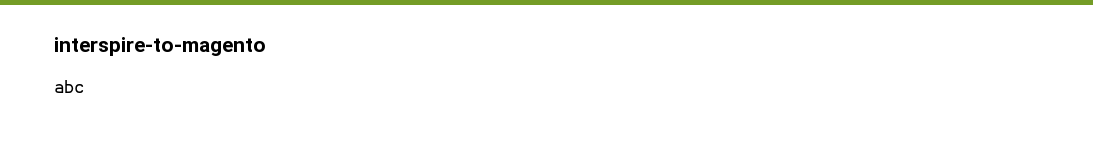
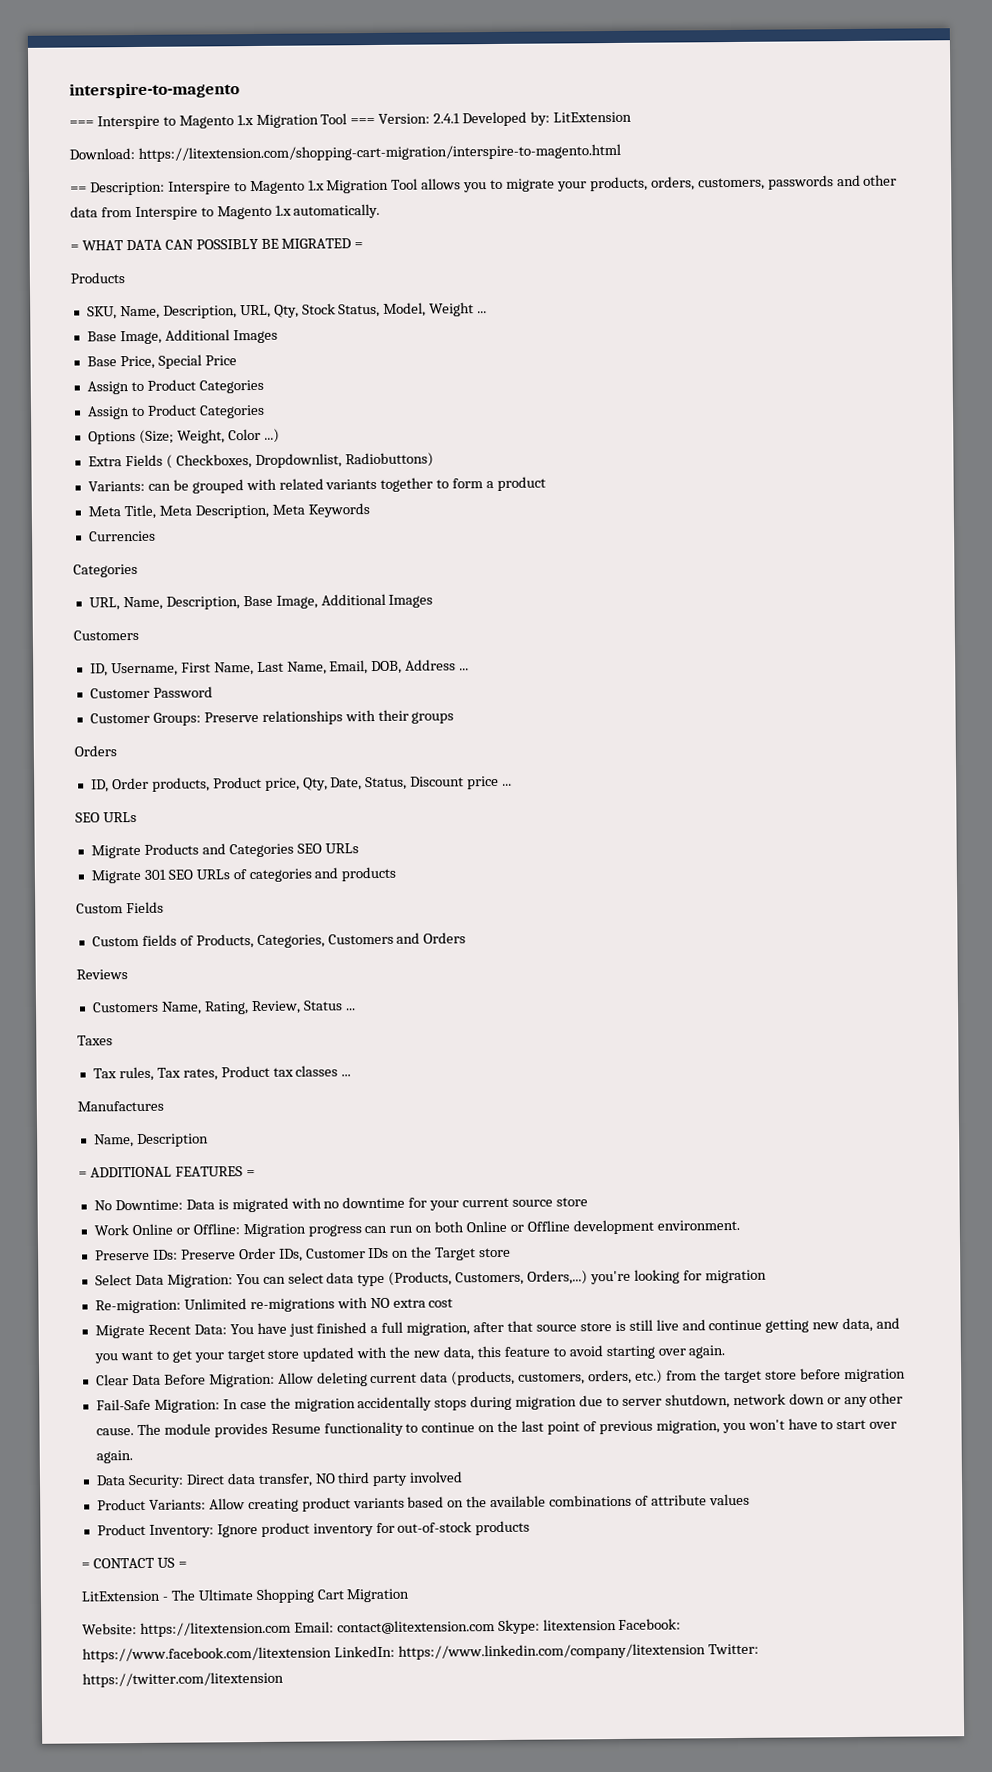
[54,80,84,93] abc -> [69,111,632,130] [69,143,621,162] [70,174,898,196] [70,203,381,221] [70,238,364,251] [70,272,125,284] [86,302,488,320] [86,329,278,345] [86,354,237,370] [86,379,264,395] [86,404,265,420] [87,428,280,445] [87,452,434,469] [87,476,547,494] [87,503,370,520] [88,530,156,542] [73,563,138,578] [88,593,434,611] [73,629,139,641] [89,659,470,677] [89,686,213,699] [89,709,455,726] [74,745,117,757] [90,775,513,793] [75,812,137,823] [90,843,359,859] [90,866,397,884] [76,901,164,914] [91,932,467,949] [76,969,128,980] [91,1000,356,1015] [77,1035,113,1046] [92,1065,352,1082] [77,1100,164,1112] [93,1133,209,1148] [78,1166,255,1178] [93,1196,588,1213] [93,1219,740,1238] [94,1246,512,1262] [94,1269,767,1288] [94,1297,454,1314] [94,1317,901,1339] [93,1345,726,1364] [95,1368,906,1388] [95,1392,904,1413] [95,1418,898,1438] [95,1450,133,1464] [95,1471,463,1489] [96,1493,750,1513] [96,1520,531,1538] [81,1557,187,1569] [81,1588,410,1604] [82,1618,682,1638] [82,1643,759,1663] [82,1671,284,1688] === Interspire to Magento 1.x Migration Tool === Version: 2.4.1 Developed by: LitExtension // Download: https://litextension.com/shopping-cart-migration/interspire-to-magento.html // == Description: Interspire to Magento 1.x Migration Tool allows you to migrate your products, orders, customers, passwords and other data from Interspire to Magento 1.x automatically. // = WHAT DATA CAN POSSIBLY BE MIGRATED = // Products // SKU, Name, Description, URL, Qty, Stock Status, Model, Weight ... // Base Image, Additional Images // Base Price, Special Price // Assign to Product Categories // Assign to Product Categories // Options (Size; Weight, Color ...) // Extra Fields ( Checkboxes, Dropdownlist, Radiobuttons) // Variants: can be grouped with related variants together to form a product // Meta Title, Meta Description, Meta Keywords // Currencies // Categories // URL, Name, Description, Base Image, Additional Images // Customers // ID, Username, First Name, Last Name, Email, DOB, Address ... // Customer Password // Customer Groups: Preserve relationships with their groups // Orders // ID, Order products, Product price, Qty, Date, Status, Discount price ... // SEO URLs // Migrate Products and Categories SEO URLs // Migrate 301 SEO URLs of categories and products // Custom Fields // Custom fields of Products, Categories, Customers and Orders // Reviews // Customers Name, Rating, Review, Status ... // Taxes // Tax rules, Tax rates, Product tax classes ... // Manufactures // Name, Description // = ADDITIONAL FEATURES = // No Downtime: Data is migrated with no downtime for your current source store // Work Online or Offline: Migration progress can run on both Online or Offline development environment. // Preserve IDs: Preserve Order IDs, Customer IDs on the Target store // Select Data Migration: You can select data type (Products, Customers, Orders,...) you're looking for migration // Re-migration: Unlimited re-migrations with NO extra cost // Migrate Recent Data: You have just finished a full migration, after that source store is still live and continue getting new data, and you want to get your target store updated with the new data, this feature to avoid starting over again. // Clear Data Before Migration: Allow deleting current data (products, customers, orders, etc.) from the target store before migration // Fail-Safe Migration: In case the migration accidentally stops during migration due to server shutdown, network down or any other cause. The module provides Resume functionality to continue on the last point of previous migration, you won't have to start over again. // Data Security: Direct data transfer, NO third party involved // Product Variants: Allow creating product variants based on the available combinations of attribute values // Product Inventory: Ignore product inventory for out-of-stock products // = CONTACT US = // LitExtension - The Ultimate Shopping Cart Migration // Website: https://litextension.com Email: contact@litextension.com Skype: litextension Facebook: https://www.facebook.com/litextension LinkedIn: https://www.linkedin.com/company/litextension Twitter: https://twitter.com/litextension

